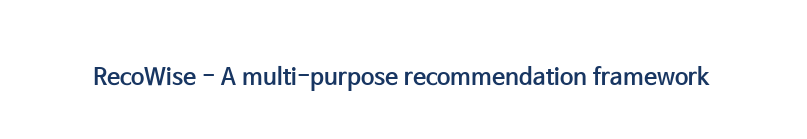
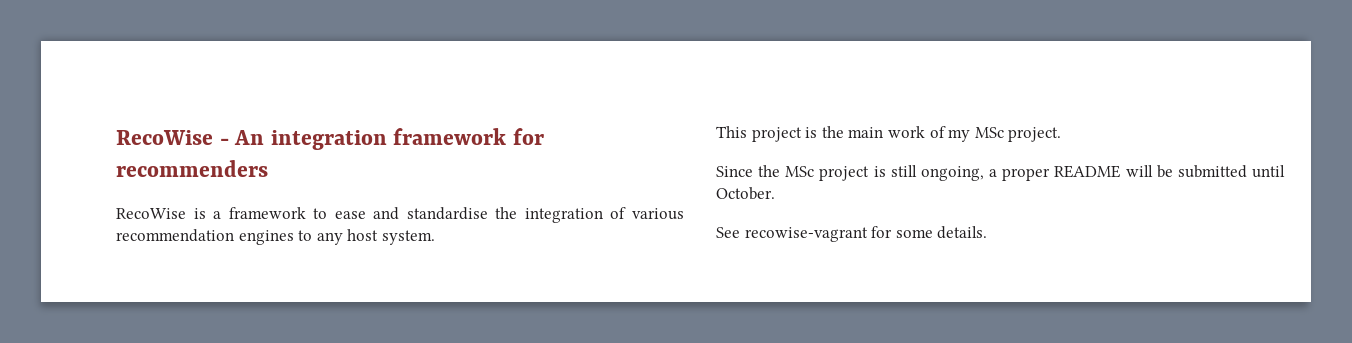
[220,65,711,91] A multi-purpose recommendation framework -> [234,128,545,150] [116,160,268,177] [116,207,684,223] [116,229,435,245] [716,126,1062,142] [716,165,1285,181] [716,187,775,200] [716,226,988,242] An integration framework for recommenders // RecoWise is a framework to ease and standardise the integration of various recommendation engines to any host system. // This project is the main work of my MSc project. // Since the MSc project is still ongoing, a proper README will be submitted until October. // See recowise-vagrant for some details.

